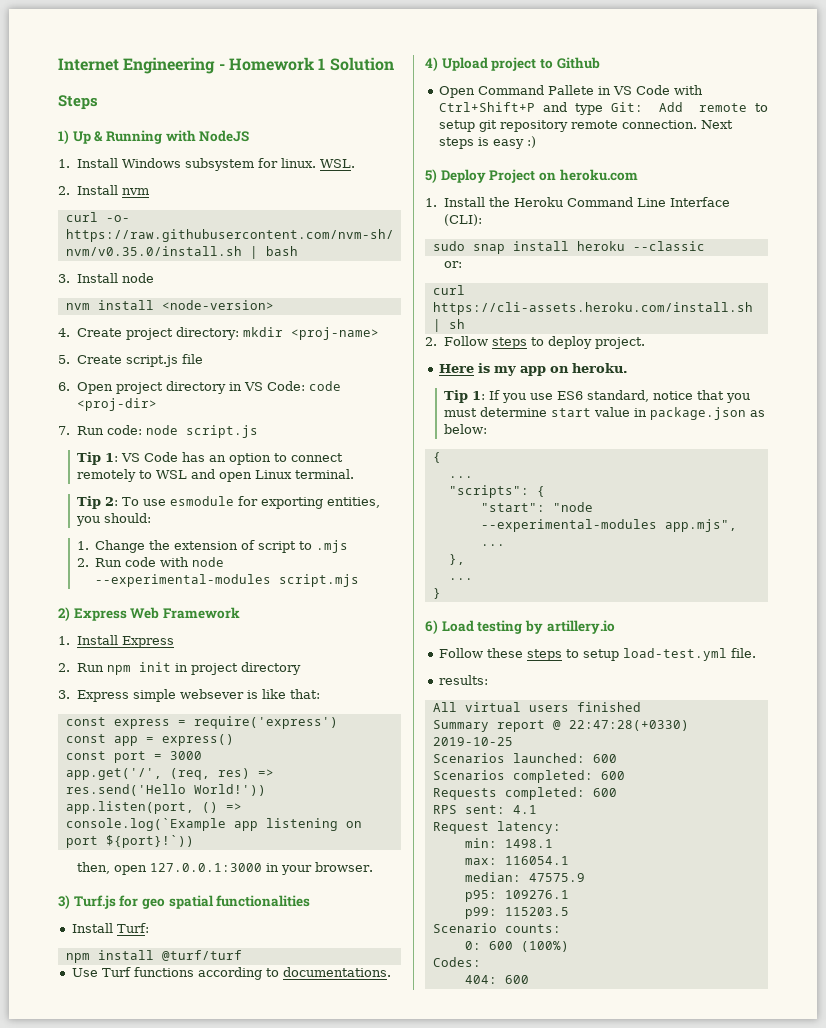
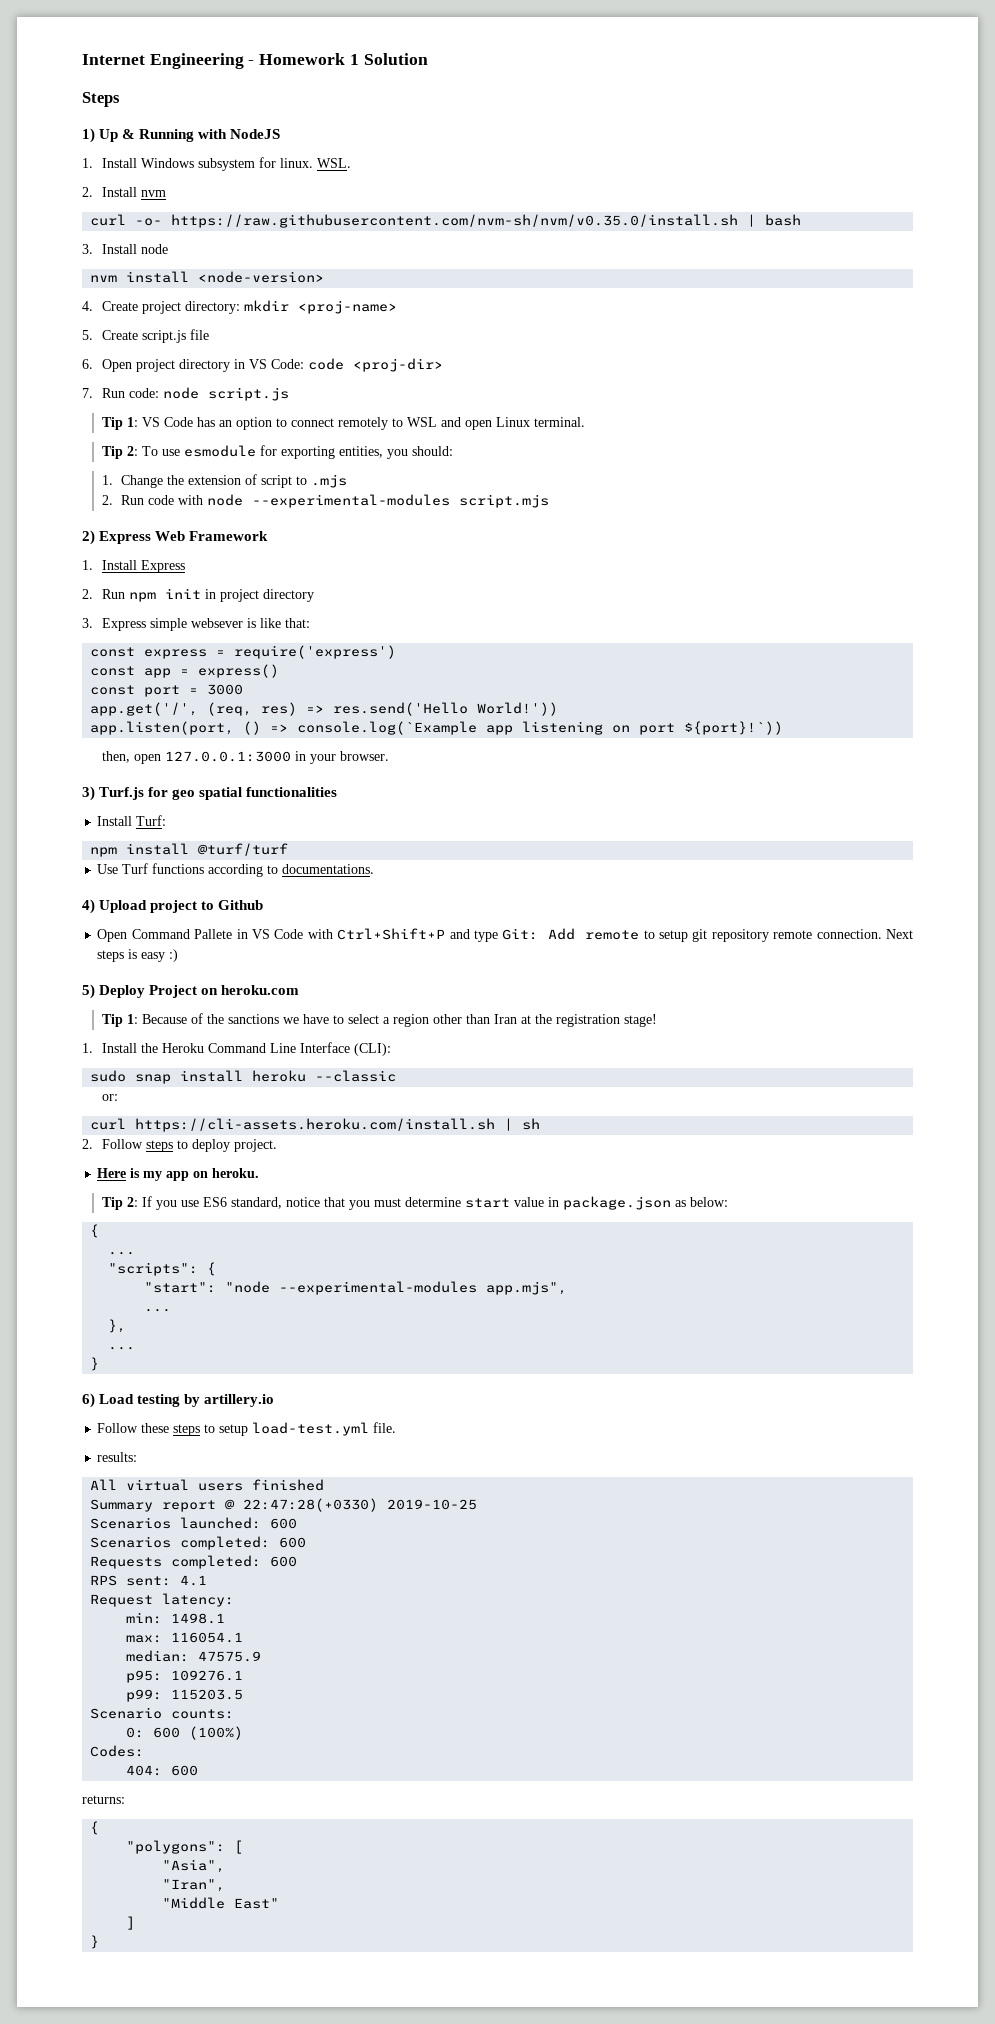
(638, 175) none -> [101,1013,657,1027] // Tip 1: Because of the sanctions we have to select a region other than Iran at the registration stage!
[471,391,485,400] 1: -> [126,1197,138,1207] 2:
(529, 979) none -> [82,1795,125,1804] [90,1821,100,1835] [126,1840,244,1854] [162,1859,226,1873] [162,1879,226,1892] [162,1897,280,1909] [126,1916,136,1930] [90,1935,100,1949] // returns: // { // "polygons": [ // "Asia", // "Iran", // "Middle East" // ] // }

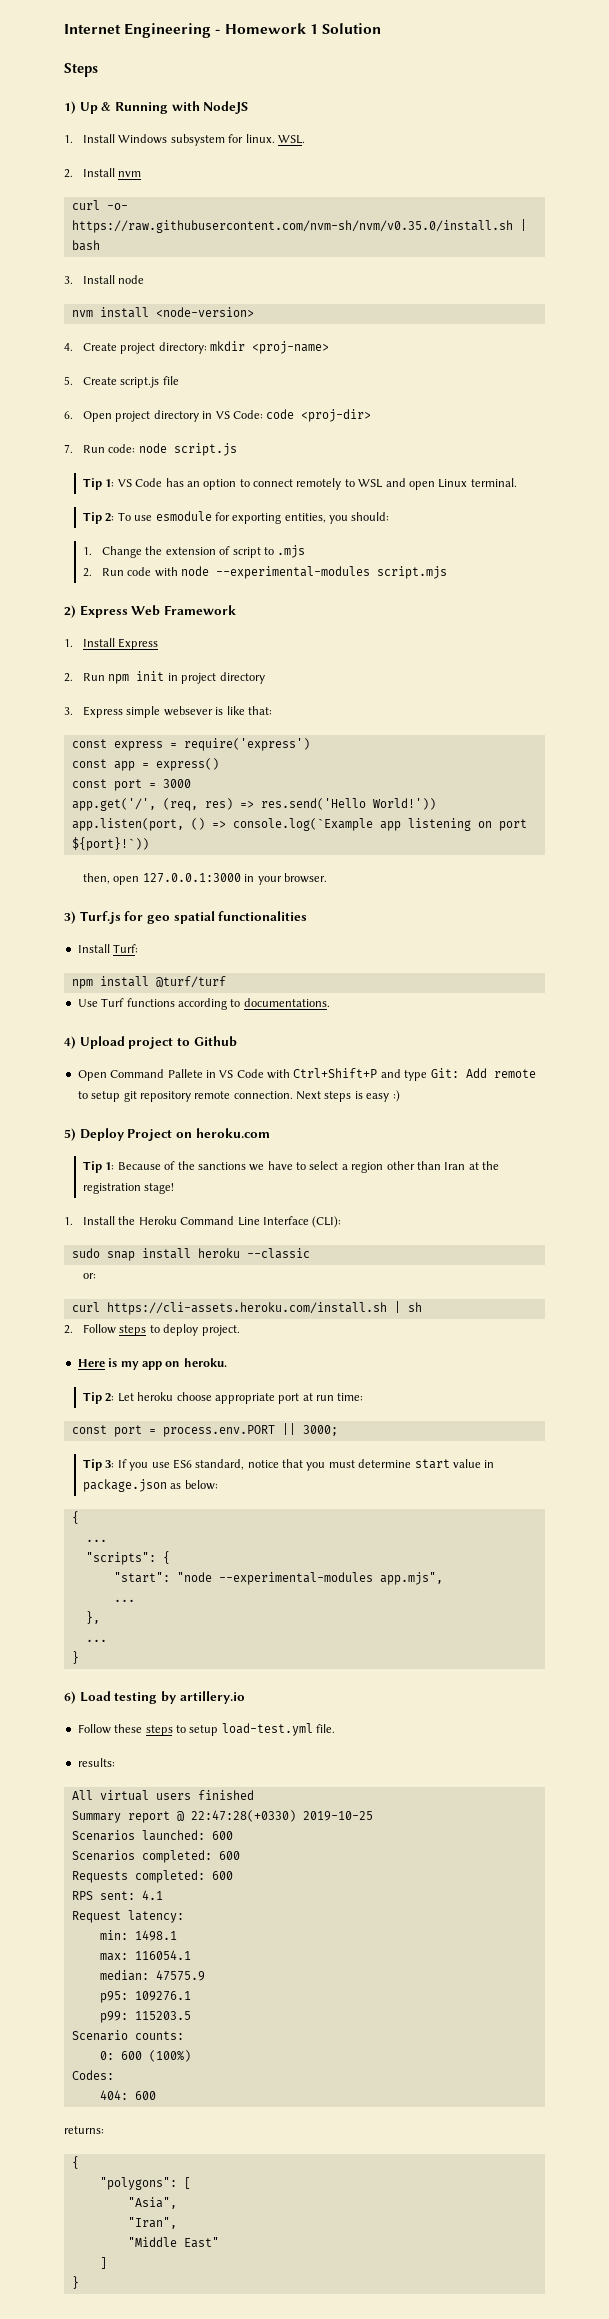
(138, 1202) none -> [117,1392,364,1404] [71,1423,338,1437] [83,1459,115,1471] Let heroku choose appropriate port at run time: // const port = process.env.PORT || 3000; // Tip 3:

